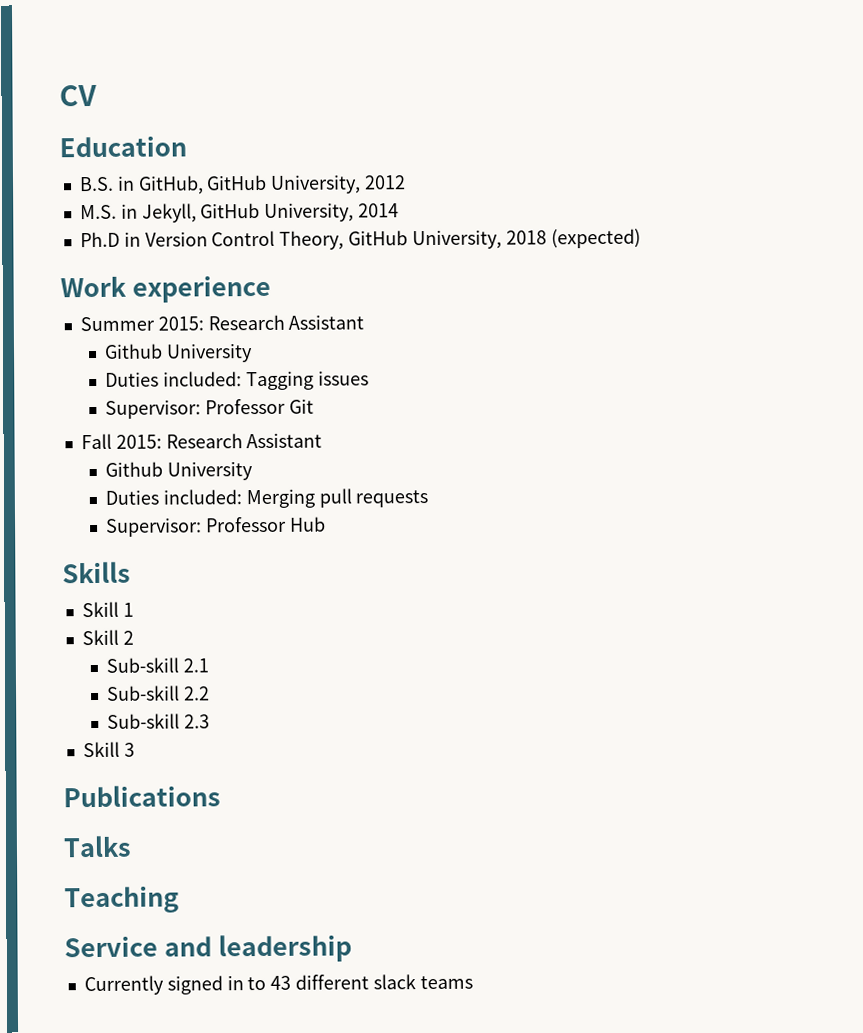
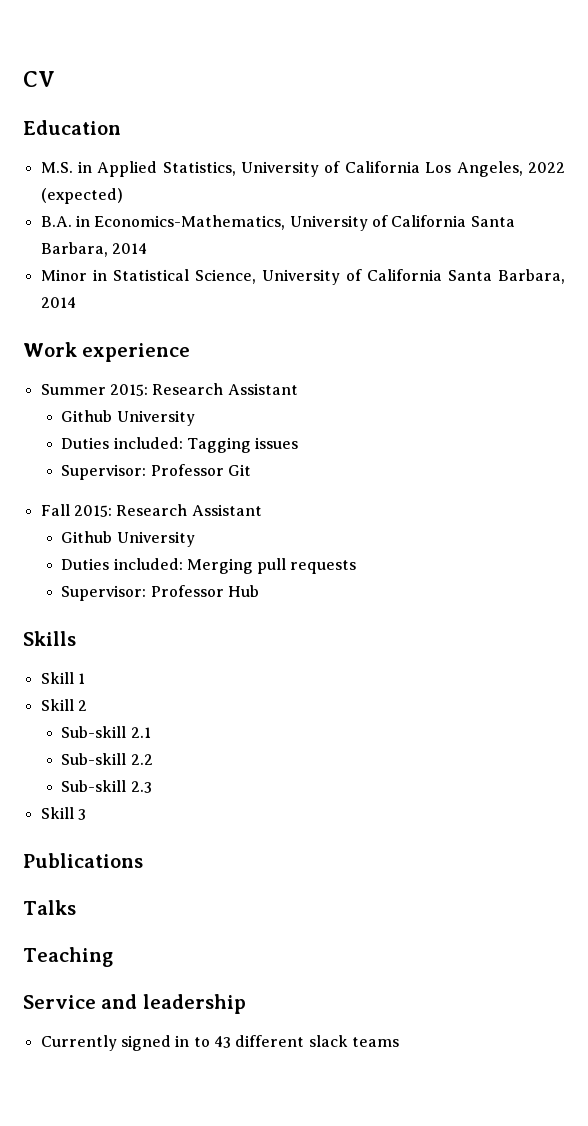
[78,174,407,195] [79,202,400,223] [79,228,641,250] B.S. in GitHub, GitHub University, 2012 // M.S. in Jekyll, GitHub University, 2014 // Ph.D in Version Control Theory, GitHub University, 2018 (expected) -> [40,161,565,177] [40,188,123,204] [40,215,515,231] [40,242,147,257] [40,269,566,285] [40,297,76,308] M.S. in Applied Statistics, University of California Los Angeles, 2022 (expected) // B.A. in Economics-Mathematics, University of California Santa Barbara, 2014 // Minor in Statistical Science, University of California Santa Barbara, 2014

